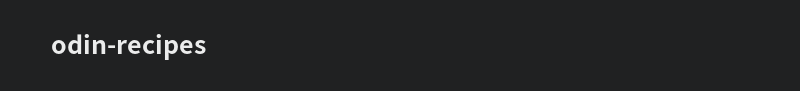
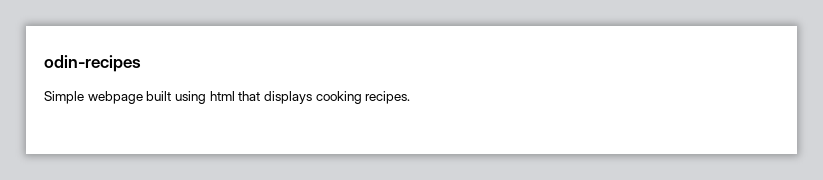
(206, 47) none -> [44,91,411,104] // Simple webpage built using html that displays cooking recipes.

